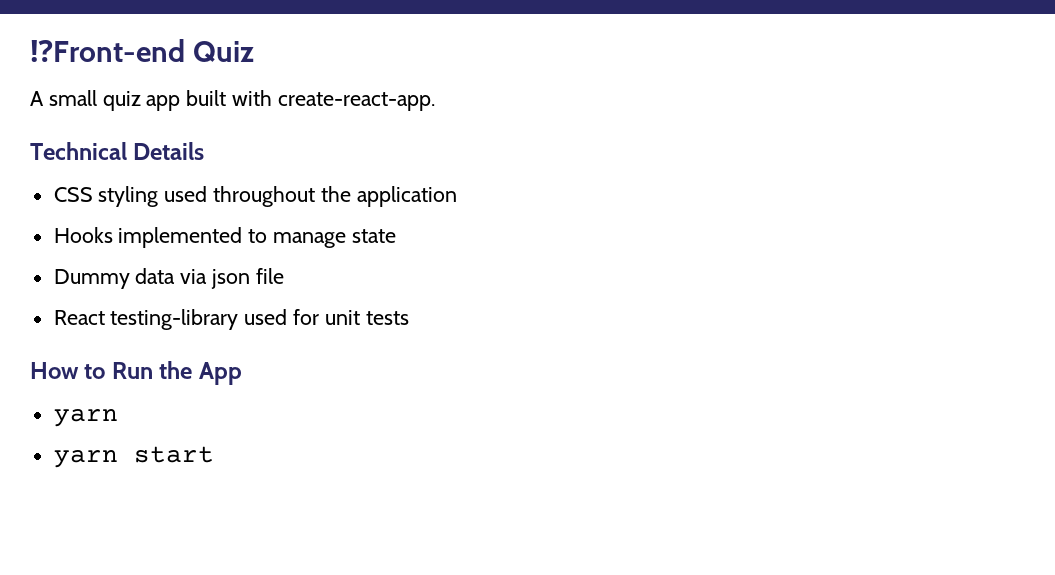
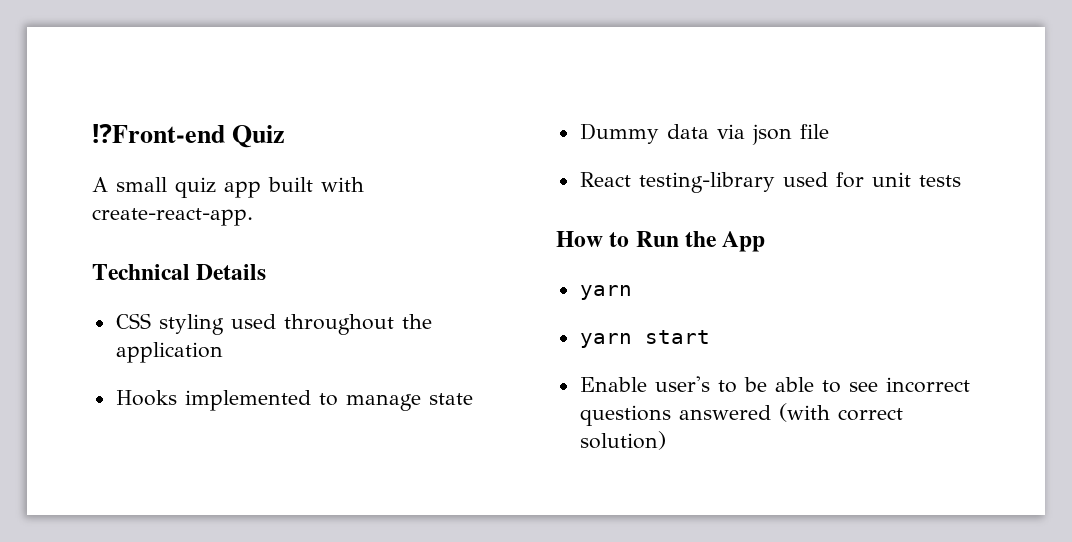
(214, 454) none -> [579,376,970,393] [579,403,903,426] [579,431,666,450] // Enable user's to be able to see incorrect questions answered (with correct solution)

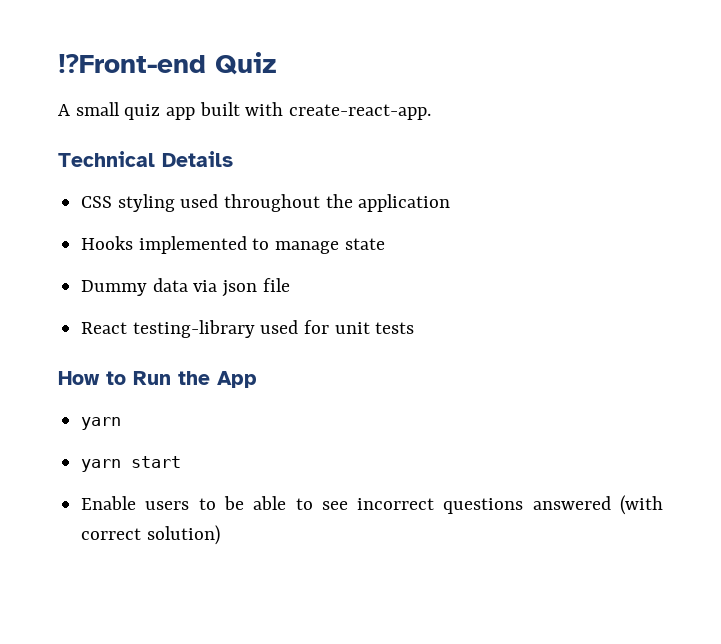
[654,376,710,392] user's -> [145,501,190,510] users

